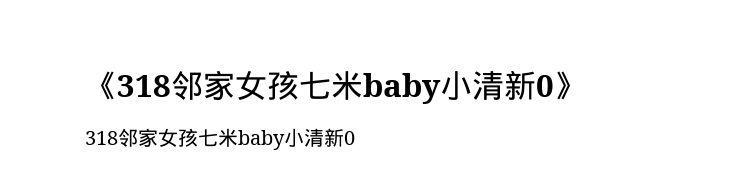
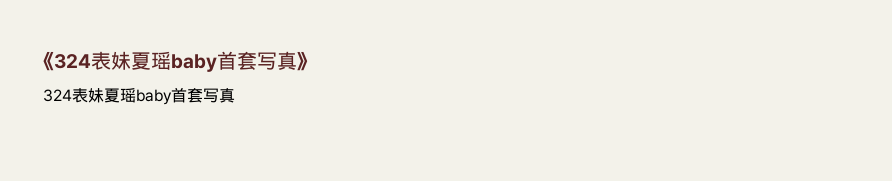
[117,70,586,104] [85,128,355,150] 318邻家女孩七米baby小清新0》 // 318邻家女孩七米baby小清新0 -> [54,51,308,72] [43,88,235,105] 324表妹夏瑶baby首套写真》 // 324表妹夏瑶baby首套写真

